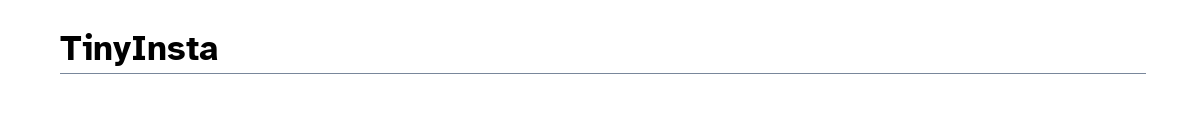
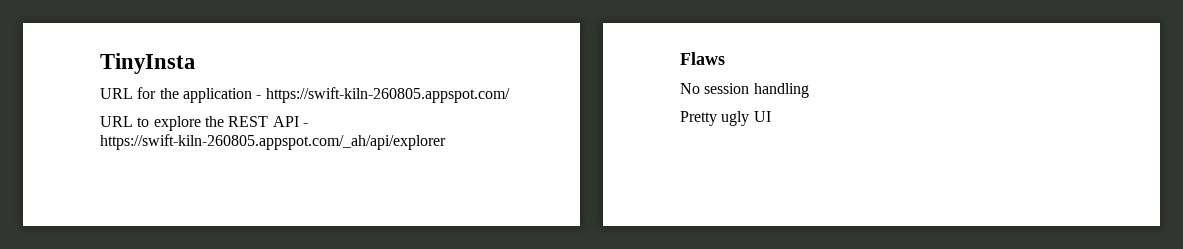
(218, 49) none -> [100,87,510,103] [100,116,308,131] [100,134,446,150] [680,52,725,65] [680,83,809,98] [680,111,771,126] // URL for the application - https://swift-kiln-260805.appspot.com/ // URL to explore the REST API - https://swift-kiln-260805.appspot.com/_ah/api/explorer // Flaws // No session handling // Pretty ugly UI

